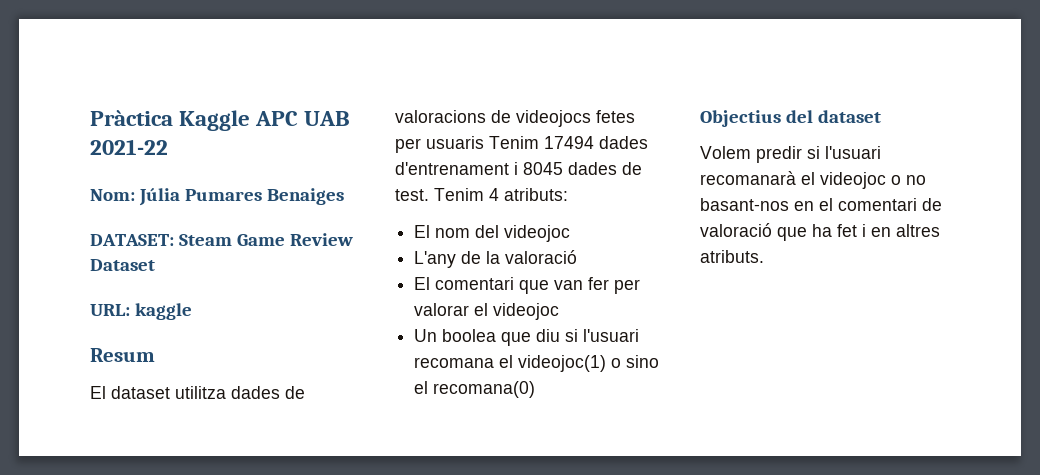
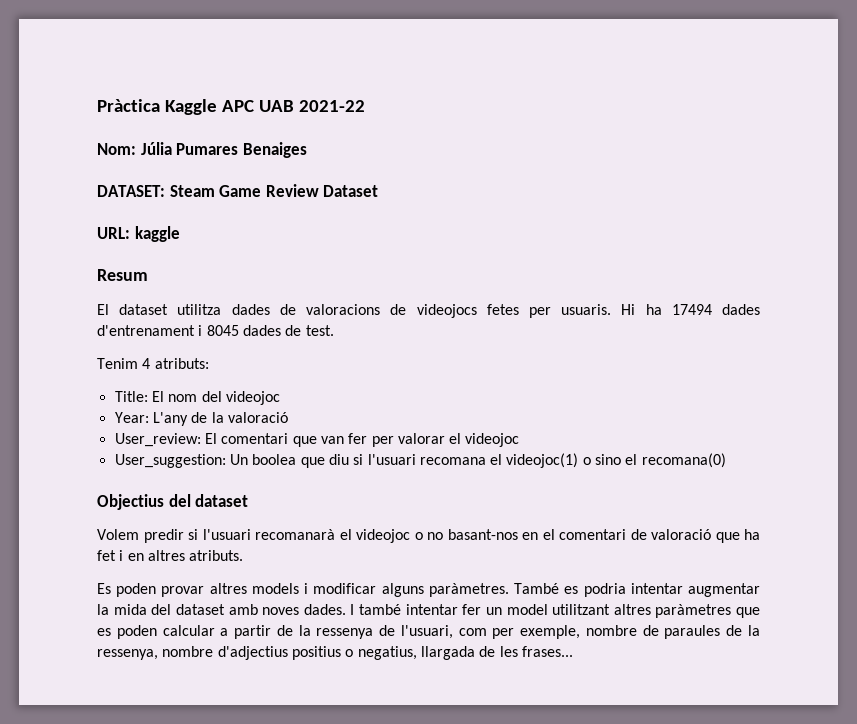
[426,136,539,149] usuaris Tenim -> [561,304,662,315] usuaris. Hi ha
(429, 195) none -> (334, 330) //
(568, 194) none -> [114,391,148,402] Title:
(571, 233) none -> [114,412,149,423] Year:
(578, 257) none -> [114,433,201,447] User_review:
(560, 311) none -> [114,454,226,468] User_suggestion:
(764, 256) none -> [97,583,760,597] [97,604,760,618] [97,625,760,639] [97,646,573,660] // Es poden provar altres models i modificar alguns paràmetres. També es podria intentar augmentar la mida del dataset amb noves dades. I també intentar fer un model utilitzant altres paràmetres que es poden calcular a partir de la ressenya de l'usuari, com per exemple, nombre de paraules de la ressenya, nombre d'adjectius positius o negatius, llargada de les frases...

